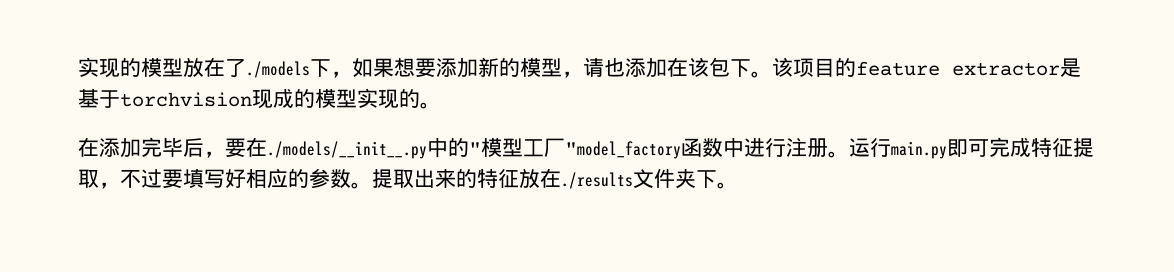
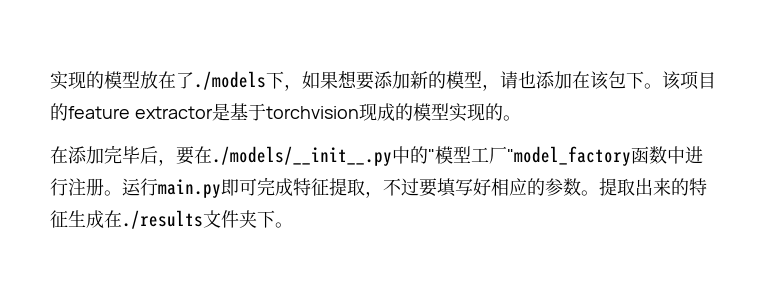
[519,169,540,188] 放 -> [68,210,104,228] 生成

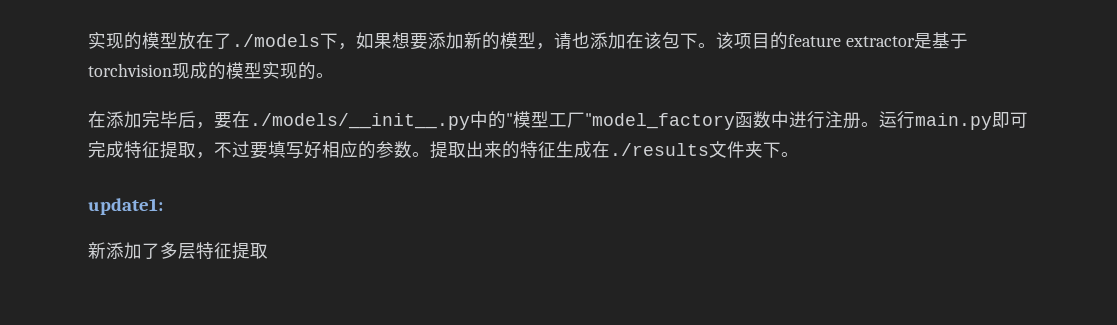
(293, 225) none -> [88,198,163,215] [88,242,268,260] // update1: // 新添加了多层特征提取

